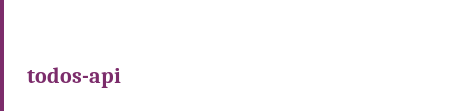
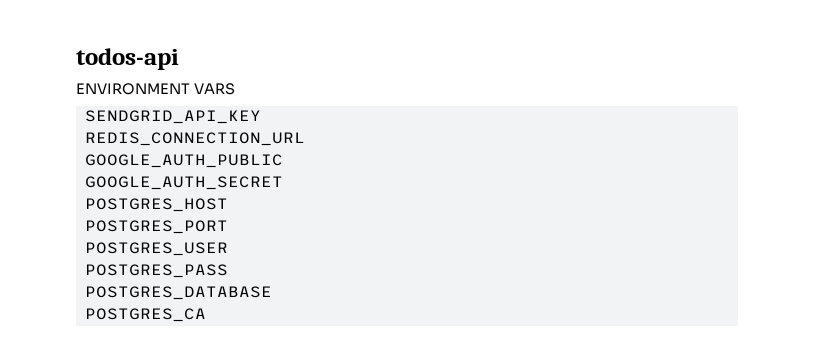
(121, 77) none -> [76,83,235,95] [84,110,261,124] [84,132,305,146] [84,154,283,168] [84,176,283,190] [84,198,228,212] [84,220,228,234] [84,242,228,256] [84,264,228,278] [84,286,272,300] [84,308,206,322] // ENVIRONMENT VARS // SENDGRID_API_KEY // REDIS_CONNECTION_URL // GOOGLE_AUTH_PUBLIC // GOOGLE_AUTH_SECRET // POSTGRES_HOST // POSTGRES_PORT // POSTGRES_USER // POSTGRES_PASS // POSTGRES_DATABASE // POSTGRES_CA

